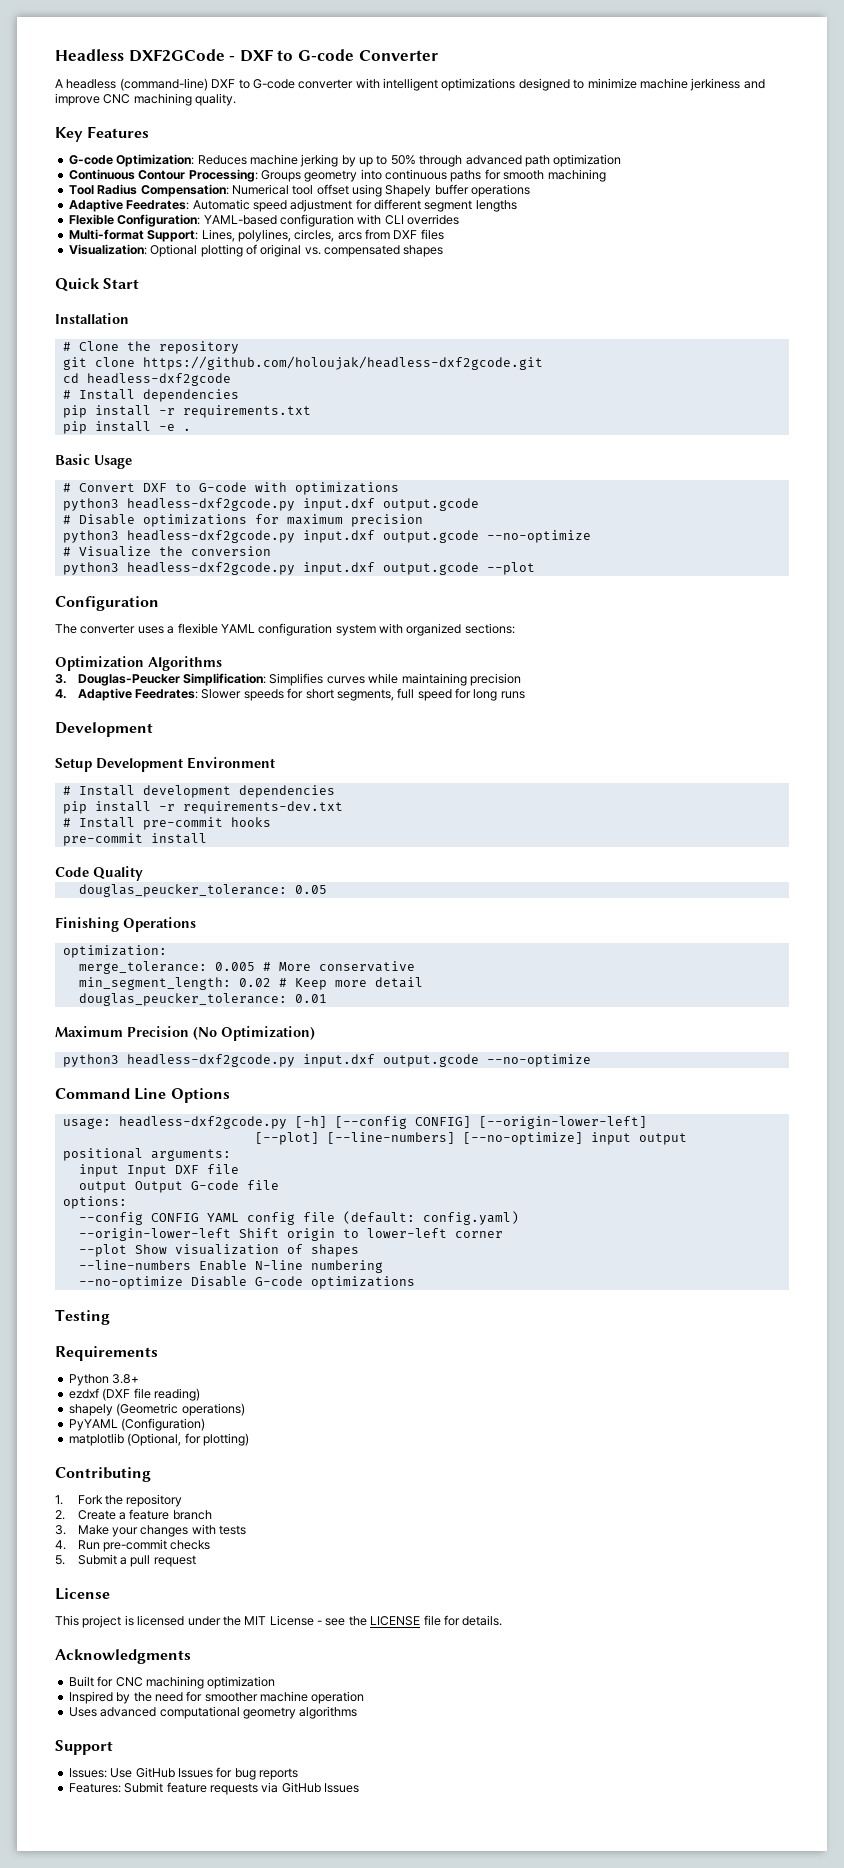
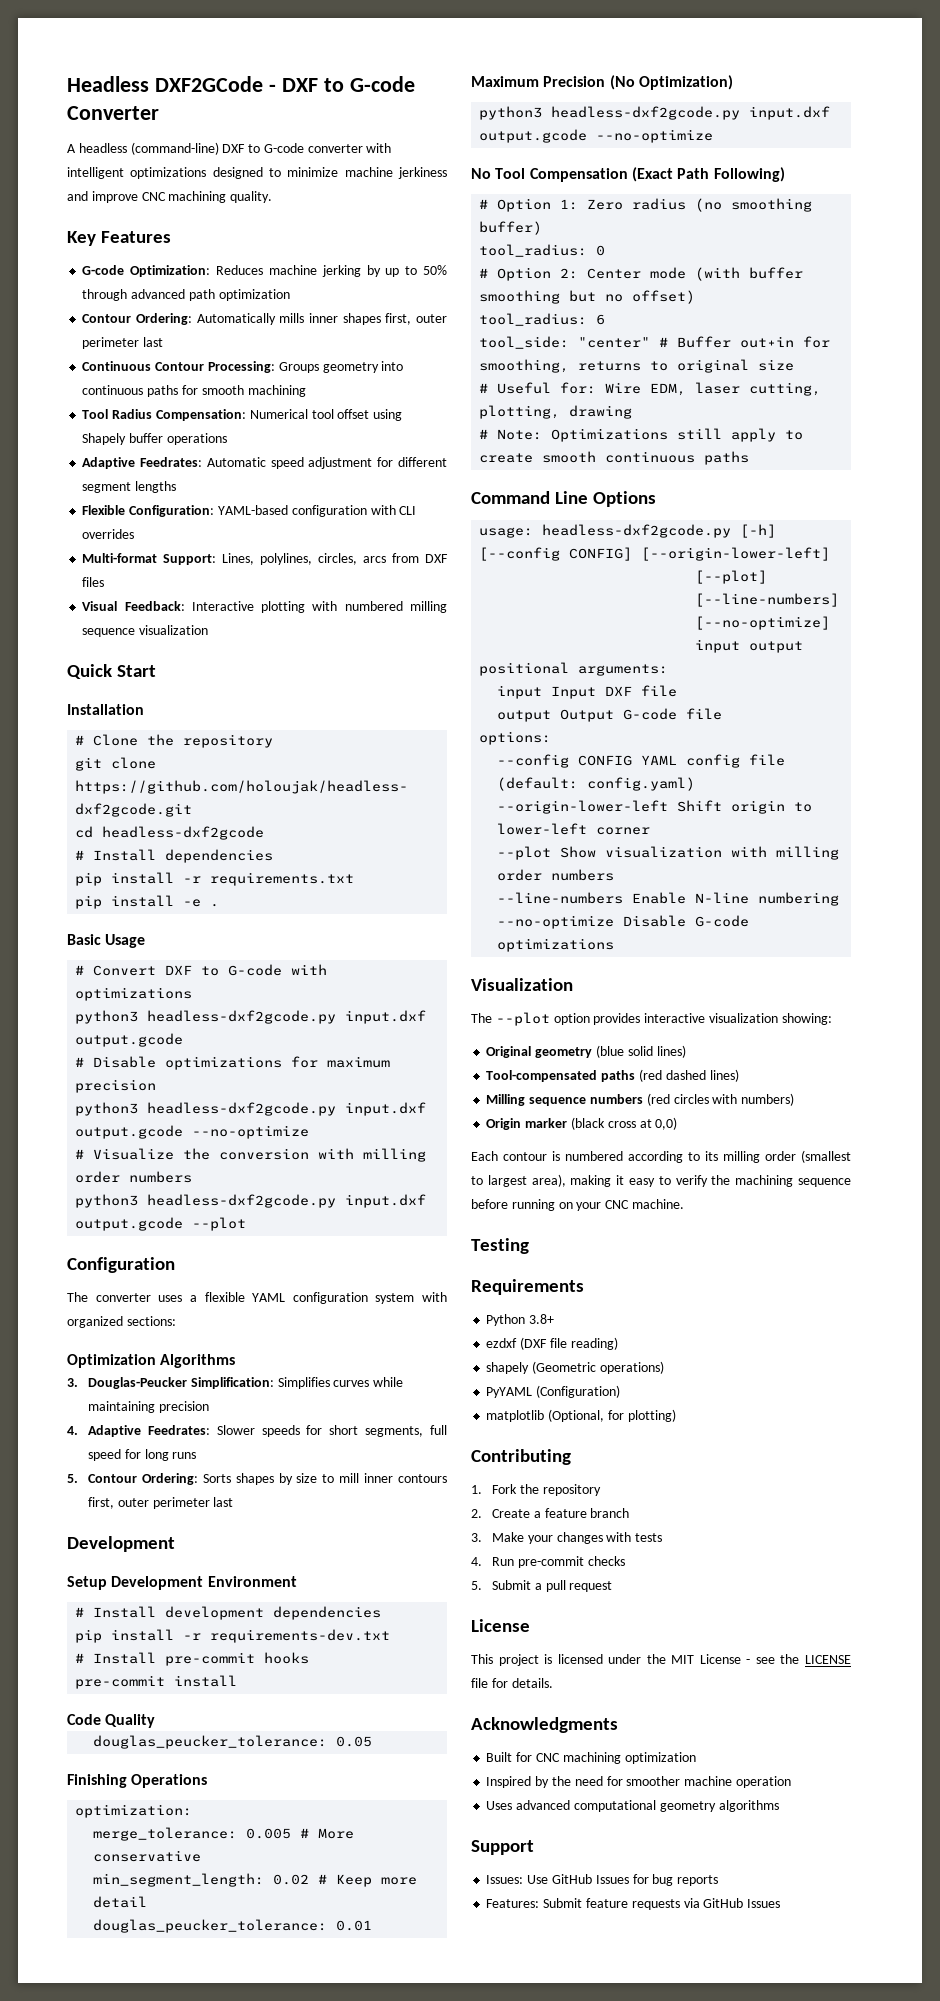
(622, 160) none -> [82,313,447,325] [82,337,164,349] // Contour Ordering: Automatically mills inner shapes first, outer perimeter last
[68,244,444,257] Visualization: Optional plotting of original vs. compensated shapes -> [82,601,447,613] [82,625,209,637] Visual Feedback: Interactive plotting with numbered milling sequence visualization
(271, 551) none -> [318,1148,427,1162] [75,1171,193,1183] with milling order numbers
(525, 695) none -> [67,1473,448,1485] [87,1497,234,1509] // 5. Contour Ordering: Sorts shapes by size to mill inner contours first, outer perimeter last
(591, 1060) none -> [471,167,785,182] [479,198,813,212] [479,221,543,235] [479,244,606,257] [479,267,804,281] [479,290,696,304] [479,313,606,326] [479,336,831,349] [479,359,795,373] [479,382,822,396] [479,405,633,419] [479,428,804,442] [479,451,750,465] // No Tool Compensation (Exact Path Following) // # Option 1: Zero radius (no smoothing buffer) // tool_radius: 0 // # Option 2: Center mode (with buffer smoothing but no offset) // tool_radius: 6 // tool_side: "center" # Buffer out+in for smoothing, returns to original size // # Useful for: Wire EDM, laser cutting, plotting, drawing // # Note: Optimizations still apply to create smooth continuous paths
[286,1244,359,1257] of shapes -> [731,846,840,860] [497,869,615,881] with milling order numbers
(415, 1282) none -> [471,978,573,991] [471,1012,832,1026] [486,1045,686,1058] [486,1069,739,1082] [486,1093,795,1106] [486,1117,678,1130] [471,1150,851,1163] [471,1174,851,1187] [471,1199,684,1211] // Visualization // The --plot option provides interactive visualization showing: // Original geometry (blue solid lines) // Tool-compensated paths (red dashed lines) // Milling sequence numbers (red circles with numbers) // Origin marker (black cross at 0,0) // Each contour is numbered according to its milling order (smallest to largest area), making it easy to verify the machining sequence before running on your CNC machine.

